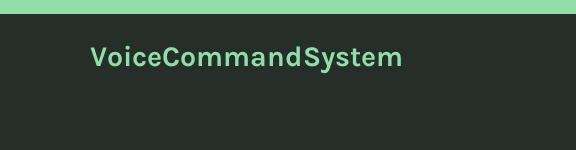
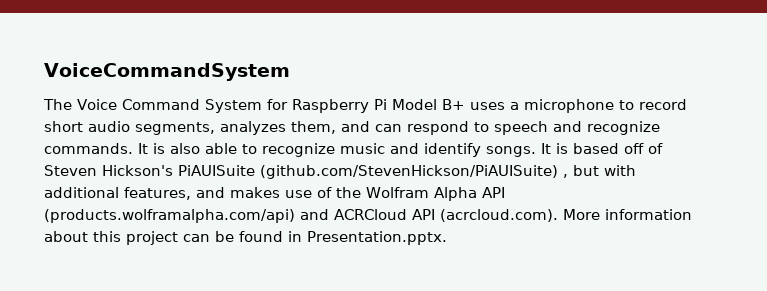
(403, 59) none -> [43,99,687,113] [44,121,660,135] [44,143,663,157] [44,165,636,179] [44,187,505,201] [44,209,692,223] [44,231,447,245] // The Voice Command System for Raspberry Pi Model B+ uses a microphone to record short audio segments, analyzes them, and can respond to speech and recognize commands. It is also able to recognize music and identify songs. It is based off of Steven Hickson's PiAUISuite (github.com/StevenHickson/PiAUISuite) , but with additional features, and makes use of the Wolfram Alpha API (products.wolframalpha.com/api) and ACRCloud API (acrcloud.com). More information about this project can be found in Presentation.pptx.

